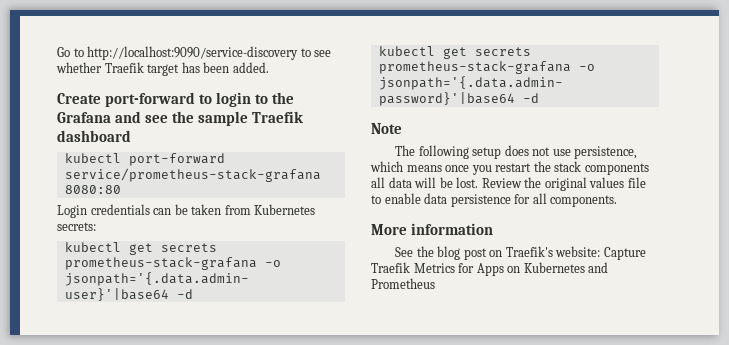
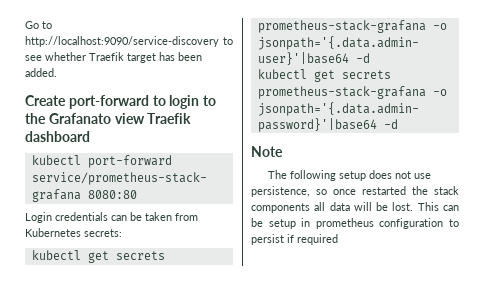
[57,111,249,126] Grafana and see the sample -> [48,113,145,124] Grafanato view
[370,161,532,175] which means once you restart -> [316,186,406,195] so once restarted
[481,177,646,191] [371,193,618,207] [371,223,494,235] [395,246,646,260] [371,262,609,276] [371,278,435,289] Review the original values file to enable data persistence for all components. // More information // See the blog post on Traefik's website: Capture Traefik Metrics for Apps on Kubernetes and Prometheus -> [417,202,459,211] [251,218,459,229] [251,234,338,245] This can be setup in prometheus configuration to persist if required

